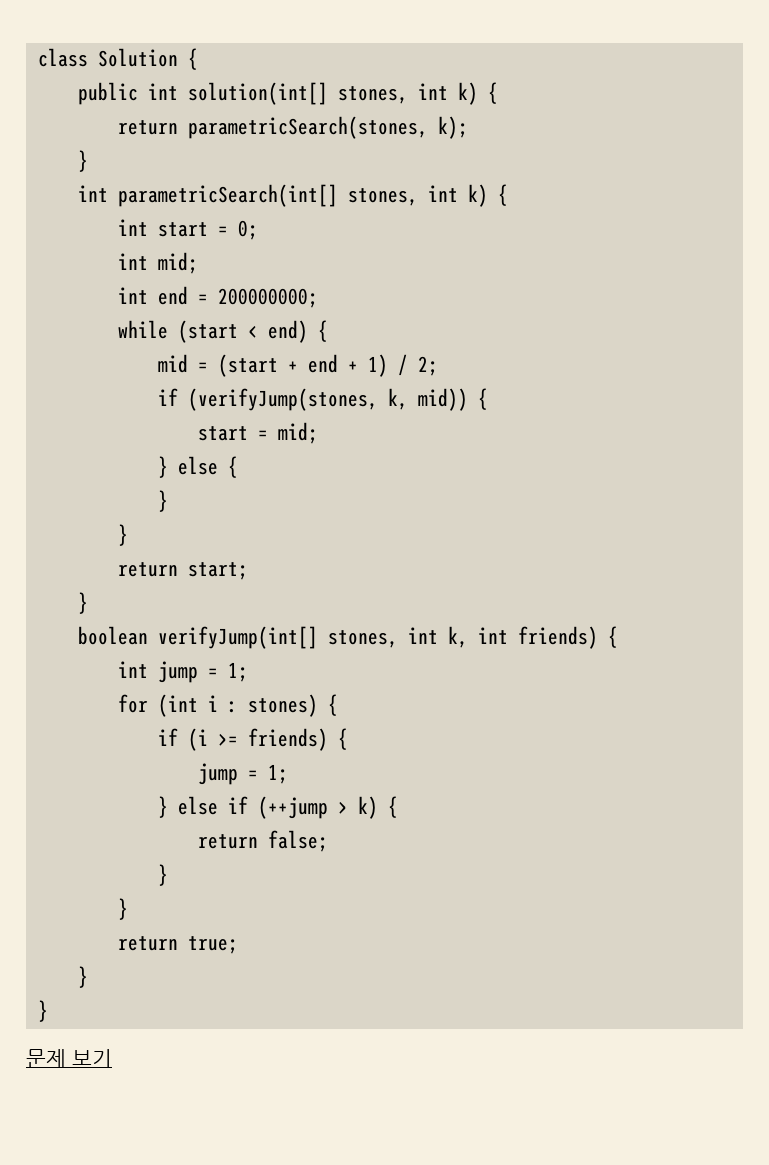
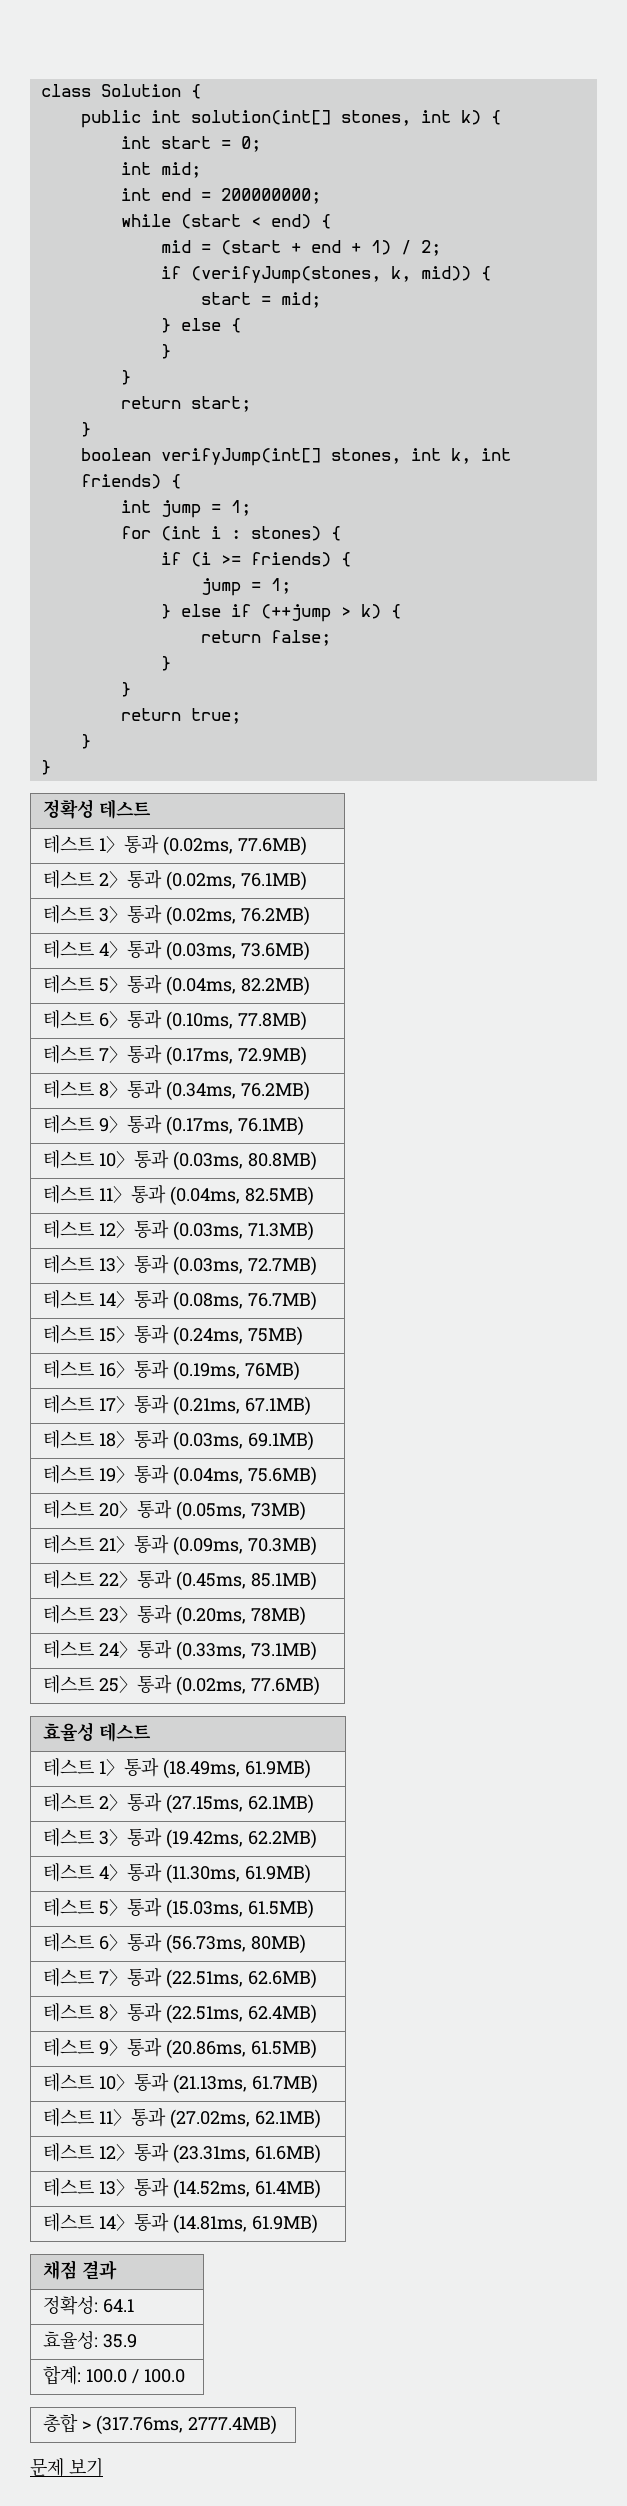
[118,116,469,139] [78,150,89,172] [78,184,509,207] // return parametricSearch(stones, k); // } // int parametricSearch(int[] stones, int k) { -> (501, 117) none
(49, 1011) none -> [43,799,152,819] [43,835,307,856] [43,870,307,891] [43,905,310,926] [43,940,310,961] [43,975,310,996] [43,1010,307,1031] [43,1045,307,1066] [43,1080,310,1101] [43,1115,304,1136] [43,1150,317,1171] [43,1185,314,1206] [43,1220,314,1241] [43,1255,317,1276] [43,1290,317,1311] [43,1325,303,1346] [43,1360,300,1381] [43,1395,311,1416] [43,1430,314,1451] [43,1465,317,1486] [43,1500,306,1521] [43,1535,317,1556] [43,1570,317,1591] [43,1605,306,1626] [43,1640,317,1661] [43,1675,320,1696] [43,1722,152,1742] [43,1758,311,1779] [43,1793,314,1814] [43,1828,317,1849] [43,1863,311,1884] [43,1898,314,1919] [43,1933,306,1954] [43,1968,317,1989] [43,2003,317,2024] [43,2038,317,2059] [43,2073,318,2094] [43,2108,321,2129] [43,2143,321,2164] [43,2178,321,2199] [43,2213,318,2234] [43,2260,118,2280] [43,2296,135,2315] [43,2331,138,2349] [43,2366,185,2385] [43,2414,277,2435] // 정확성 테스트 // 테스트 1〉통과 (0.02ms, 77.6MB) // 테스트 2〉통과 (0.02ms, 76.1MB) // 테스트 3〉통과 (0.02ms, 76.2MB) // 테스트 4〉통과 (0.03ms, 73.6MB) // 테스트 5〉통과 (0.04ms, 82.2MB) // 테스트 6〉통과 (0.10ms, 77.8MB) // 테스트 7〉통과 (0.17ms, 72.9MB) // 테스트 8〉통과 (0.34ms, 76.2MB) // 테스트 9〉통과 (0.17ms, 76.1MB) // 테스트 10〉통과 (0.03ms, 80.8MB) // 테스트 11〉통과 (0.04ms, 82.5MB) // 테스트 12〉통과 (0.03ms, 71.3MB) // 테스트 13〉통과 (0.03ms, 72.7MB) // 테스트 14〉통과 (0.08ms, 76.7MB) // 테스트 15〉통과 (0.24ms, 75MB) // 테스트 16〉통과 (0.19ms, 76MB) // 테스트 17〉통과 (0.21ms, 67.1MB) // 테스트 18〉통과 (0.03ms, 69.1MB) // 테스트 19〉통과 (0.04ms, 75.6MB) // 테스트 20〉통과 (0.05ms, 73MB) // 테스트 21〉통과 (0.09ms, 70.3MB) // 테스트 22〉통과 (0.45ms, 85.1MB) // 테스트 23〉통과 (0.20ms, 78MB) // 테스트 24〉통과 (0.33ms, 73.1MB) // 테스트 25〉통과 (0.02ms, 77.6MB) // 효율성 테스트 // 테스트 1〉통과 (18.49ms, 61.9MB) // 테스트 2〉통과 (27.15ms, 62.1MB) // 테스트 3〉통과 (19.42ms, 62.2MB) // 테스트 4〉통과 (11.30ms, 61.9MB) // 테스트 5〉통과 (15.03ms, 61.5MB) // 테스트 6〉통과 (56.73ms, 80MB) // 테스트 7〉통과 (22.51ms, 62.6MB) // 테스트 8〉통과 (22.51ms, 62.4MB) // 테스트 9〉통과 (20.86ms, 61.5MB) // 테스트 10〉통과 (21.13ms, 61.7MB) // 테스트 11〉통과 (27.02ms, 62.1MB) // 테스트 12〉통과 (23.31ms, 61.6MB) // 테스트 13〉통과 (14.52ms, 61.4MB) // 테스트 14〉통과 (14.81ms, 61.9MB) // 채점 결과 // 정확성: 64.1 // 효율성: 35.9 // 합계: 100.0 / 100.0 // 총합 > (317.76ms, 2777.4MB)

